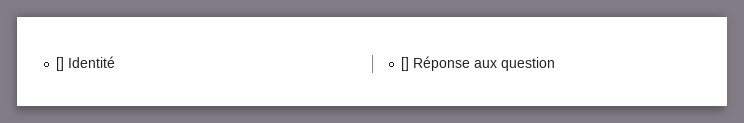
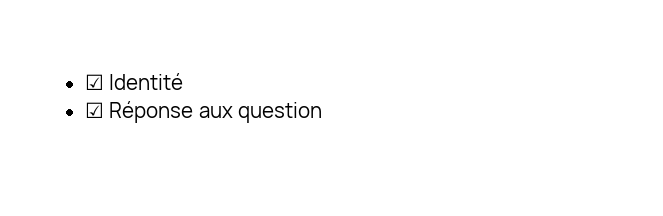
[56,57,65,71] [] -> [84,74,104,90] ☑
[401,57,410,71] [] -> [84,102,104,118] ☑

